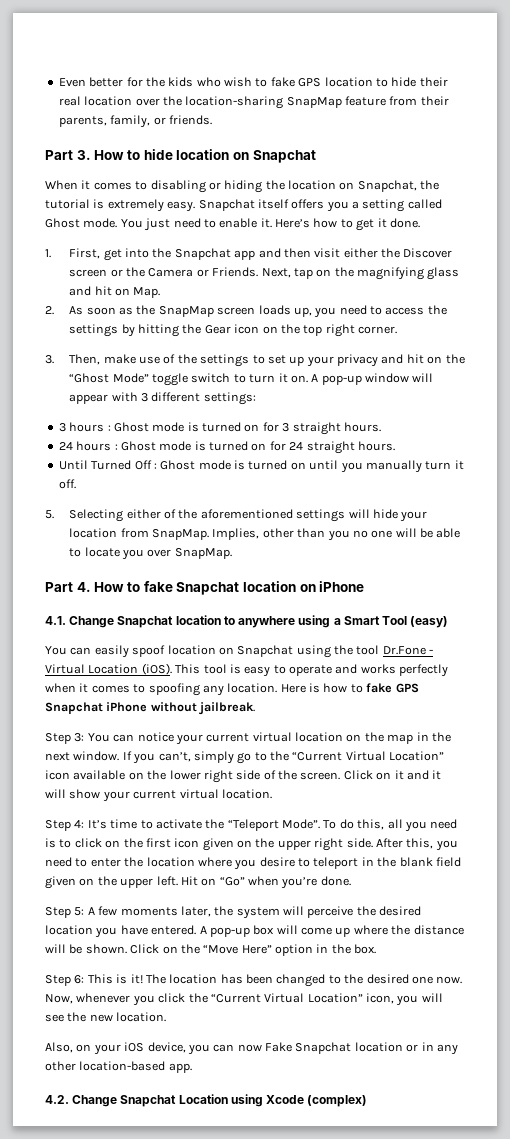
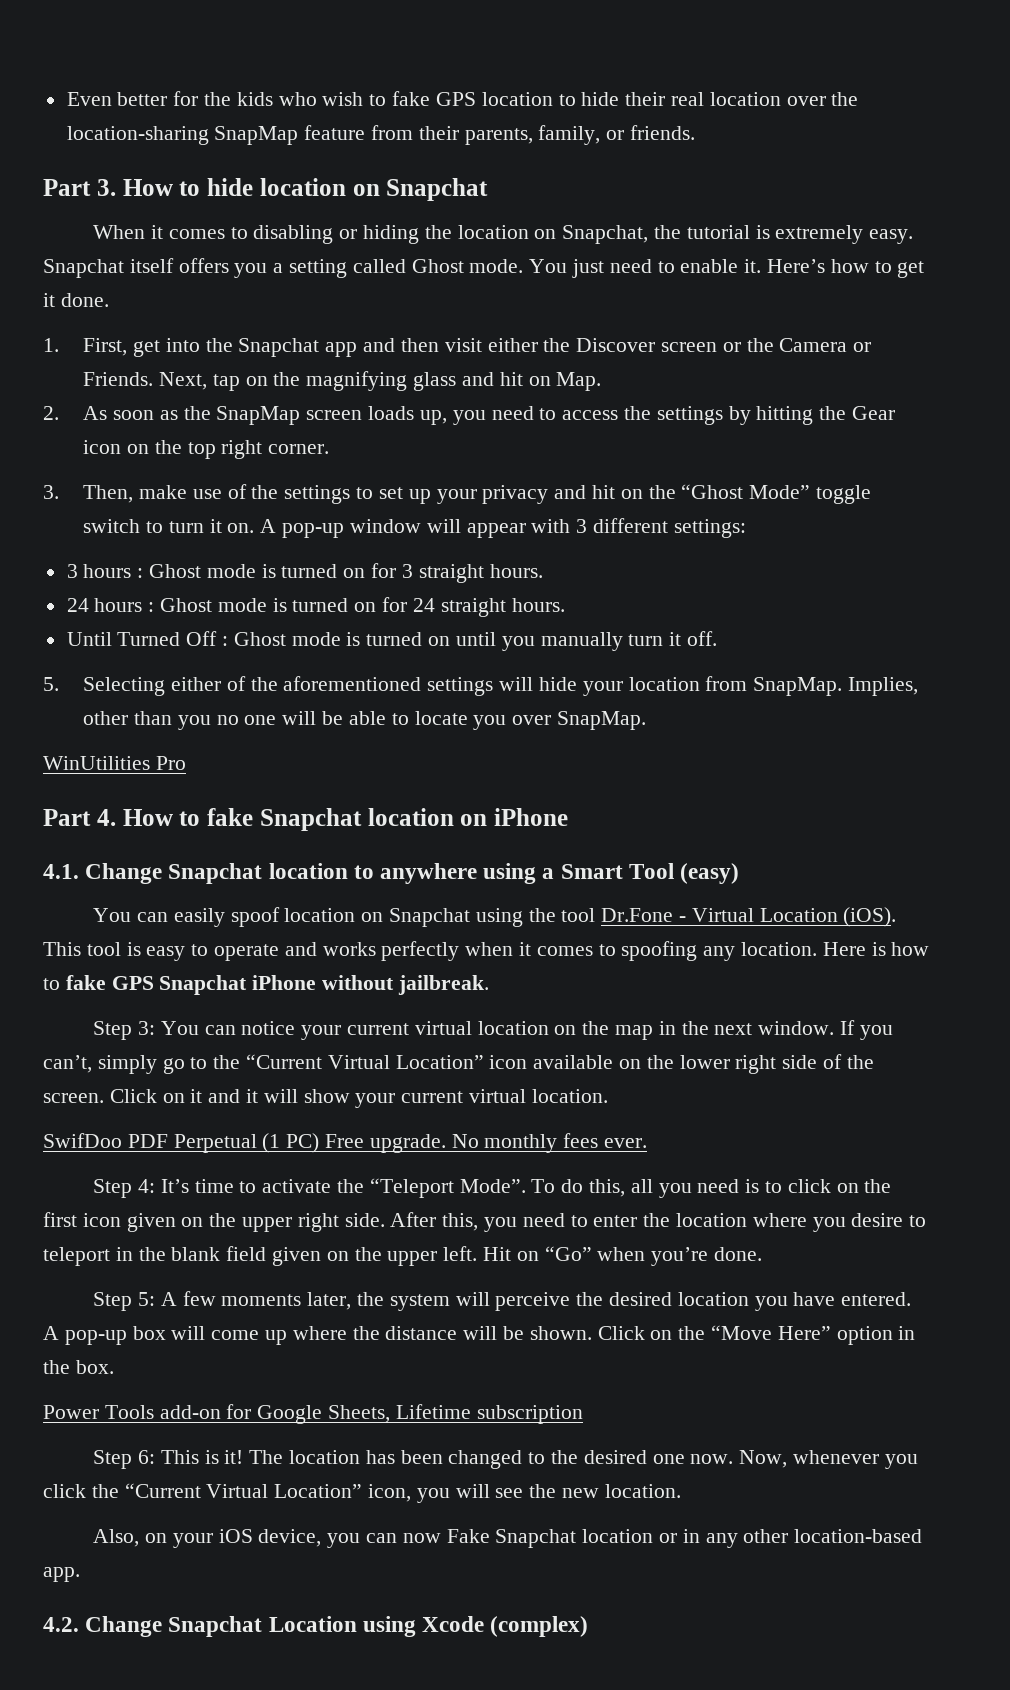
(232, 553) none -> [43,756,186,770] // WinUtilities Pro
(272, 794) none -> [43,1133,648,1153] // SwifDoo PDF Perpetual (1 PC) Free upgrade. No monthly fees ever.
(377, 949) none -> [43,1404,583,1424] // Power Tools add-on for Google Sheets, Lifetime subscription

